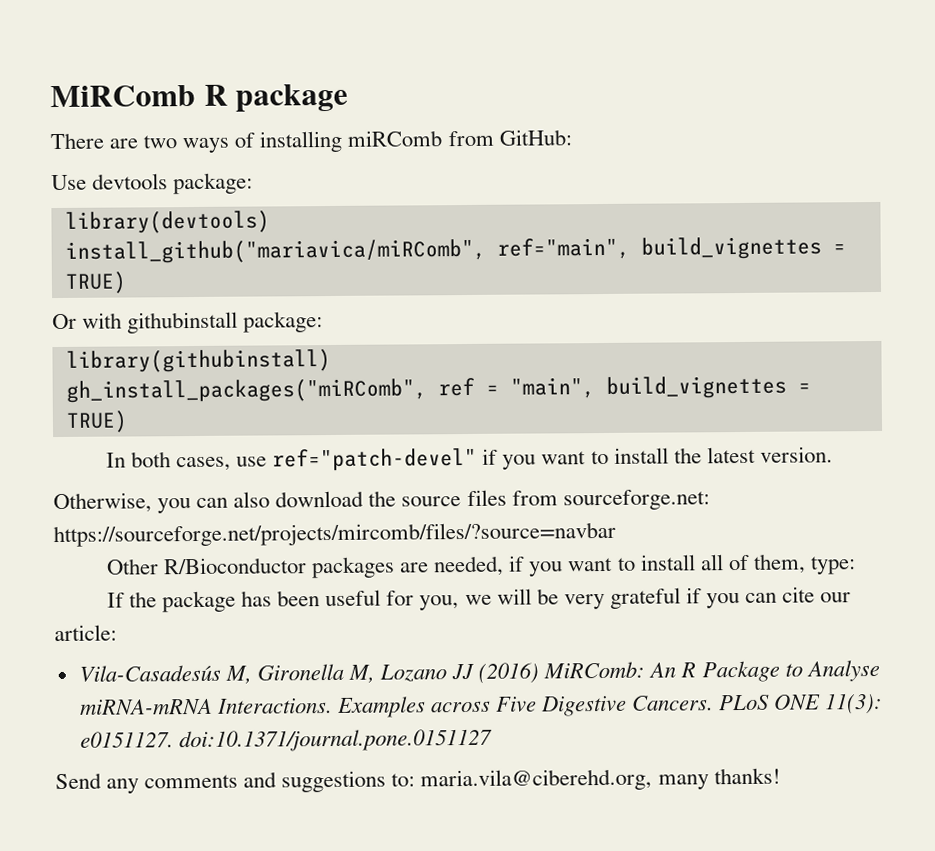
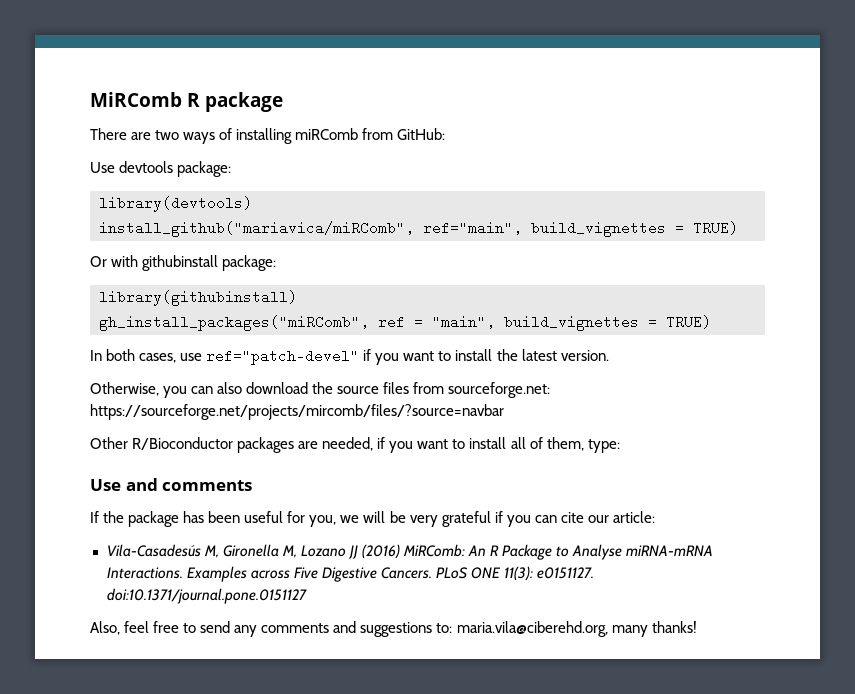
(856, 565) none -> [90,478,253,491] // Use and comments
[55,772,102,790] Send -> [90,621,231,635] Also, feel free to send

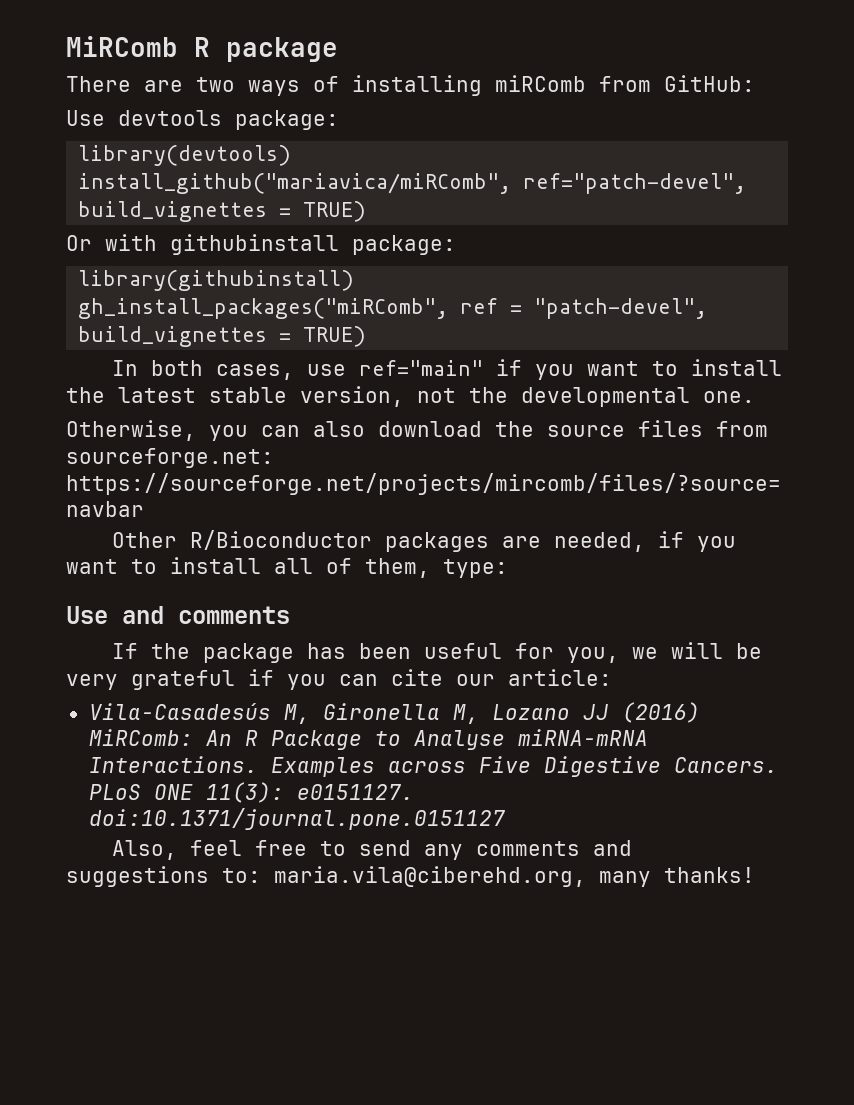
[423,221,522,235] ref="main", -> [523,173,747,194] ref="patch-devel",
[432,315,495,329] "main", -> [534,298,708,319] "patch-devel",
[206,349,360,365] ref="patch-devel" -> [359,360,484,376] ref="main"
[560,350,609,361] version. -> [209,386,755,407] stable version, not the developmental one.

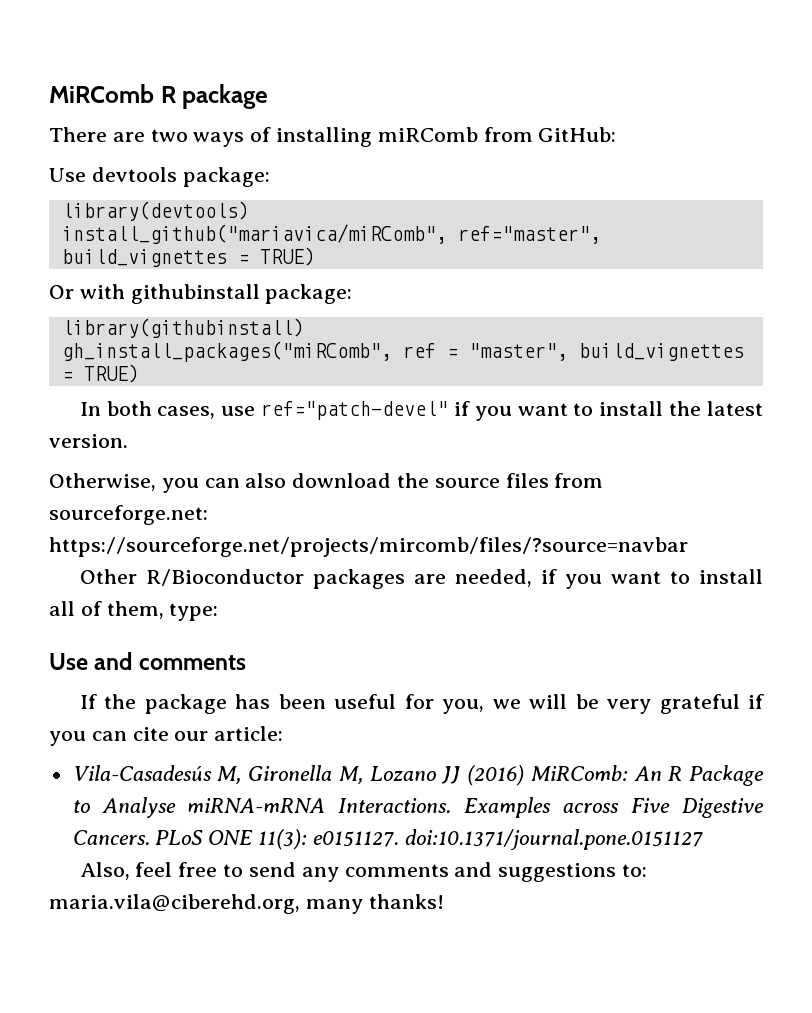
[523,173,747,194] ref="patch-devel", -> [457,226,601,244] ref="master",
[534,298,708,319] "patch-devel", -> [468,343,568,361] "master",
[359,360,484,376] ref="main" -> [261,401,449,420] ref="patch-devel"
[209,386,755,407] stable version, not the developmental one. -> [49,434,128,448] version.

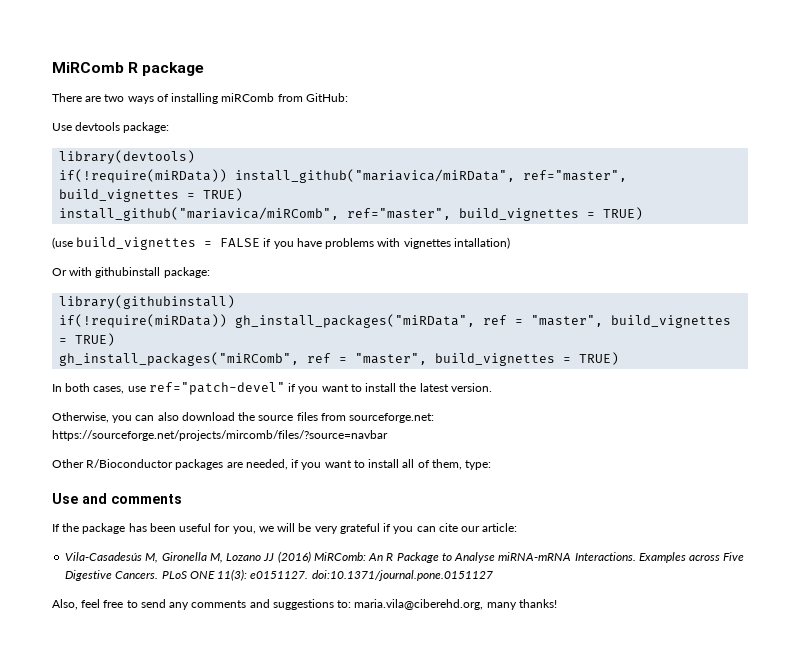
(249, 211) none -> [59,169,628,183] [59,188,244,202] // if(!require(miRData)) install_github("mariavica/miRData", ref="master", build_vignettes = TRUE)
(315, 256) none -> [52,237,510,250] // (use build_vignettes = FALSE if you have problems with vignettes intallation)
(304, 328) none -> [59,314,732,328] [59,333,116,346] // if(!require(miRData)) gh_install_packages("miRData", ref = "master", build_vignettes = TRUE)

